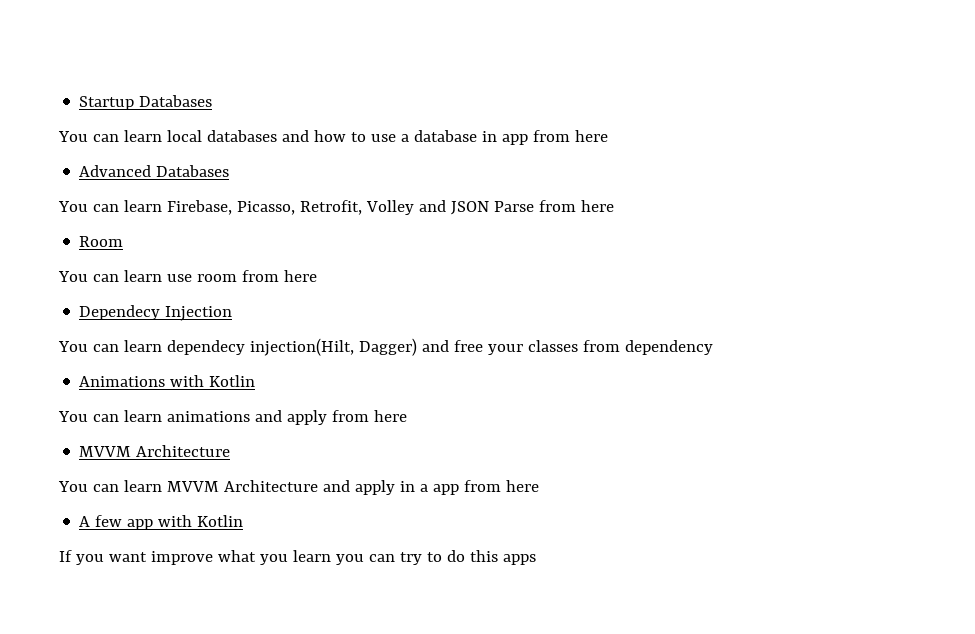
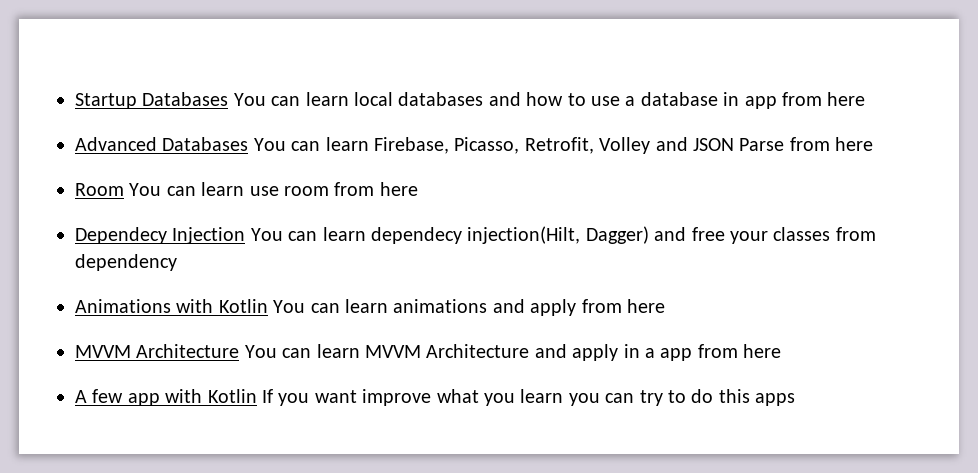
(213, 101) // -> (229, 99) none
(230, 171) // -> (249, 144) none
(124, 241) // -> (124, 189) none
(233, 313) // -> (246, 235) none
(256, 381) // -> (268, 306) none
(231, 451) // -> (240, 351) none
(244, 521) // -> (257, 396) none

